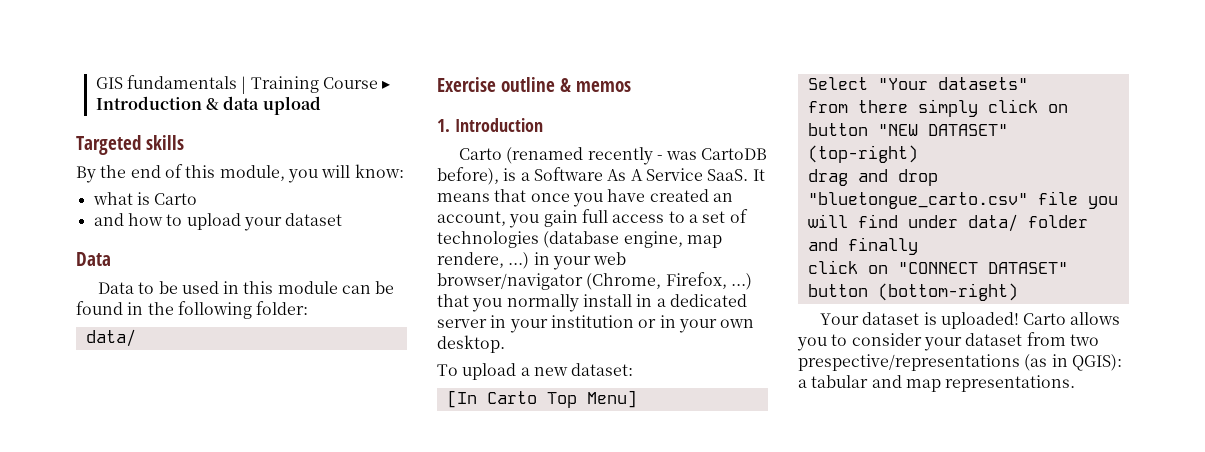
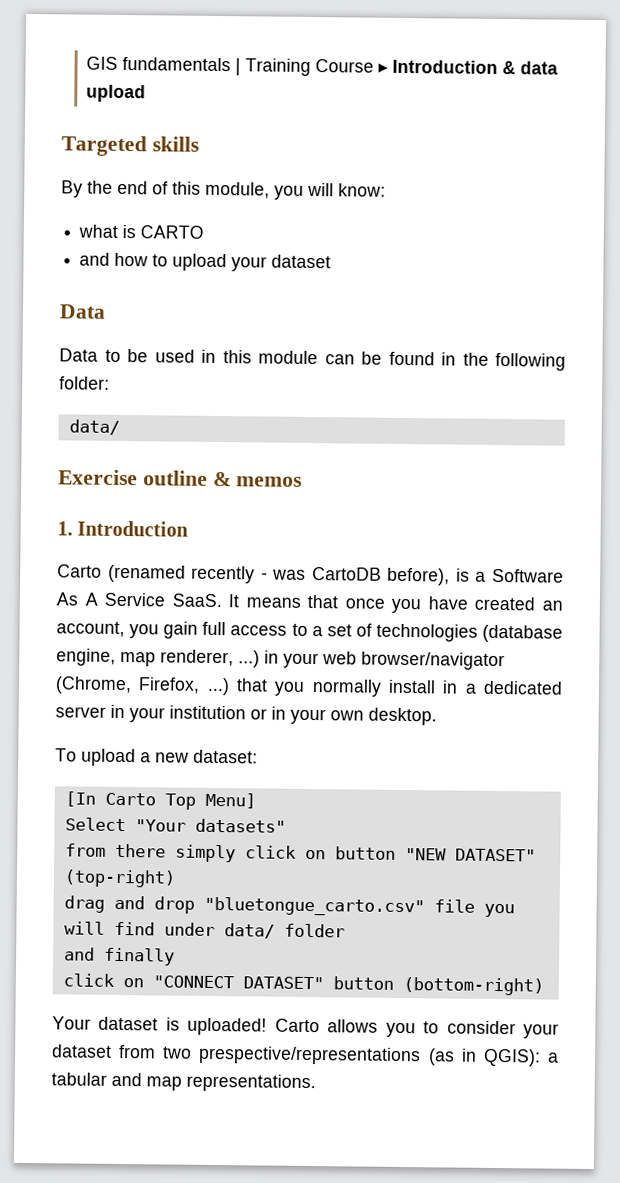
[154,193,198,205] Carto -> [140,225,205,239] CARTO
[437,252,504,268] rendere, -> [160,649,234,667] renderer,

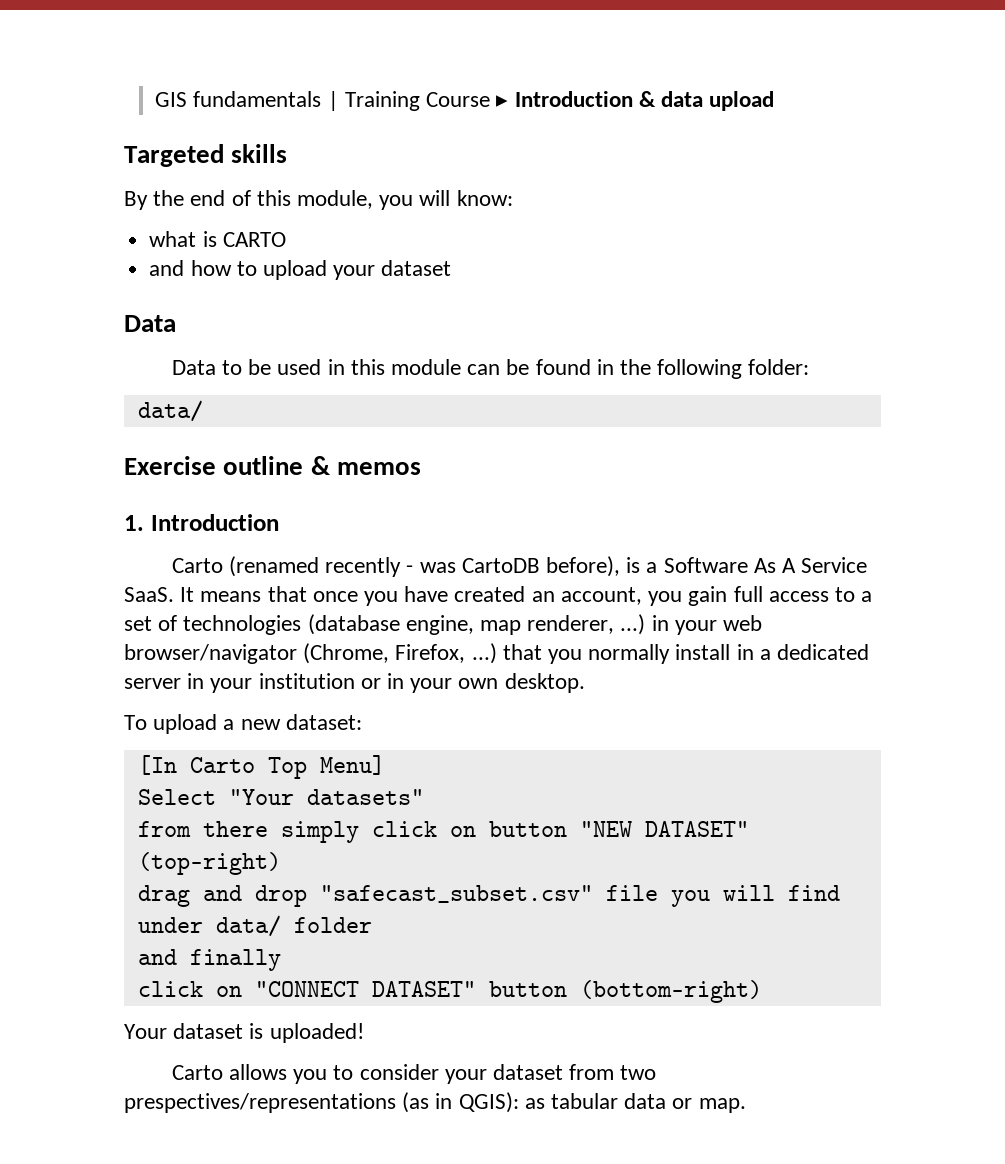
[203,896,425,917] "bluetongue_carto.csv" -> [319,885,593,903] "safecast_subset.csv"
(268, 1026) none -> (364, 1033) //
[198,1045,422,1066] prespective/representations -> [124,1093,396,1113] prespectives/representations
[547,1052,560,1063] [51,1072,316,1093] a tabular and map representations. -> [524,1093,746,1113] as tabular data or map.

